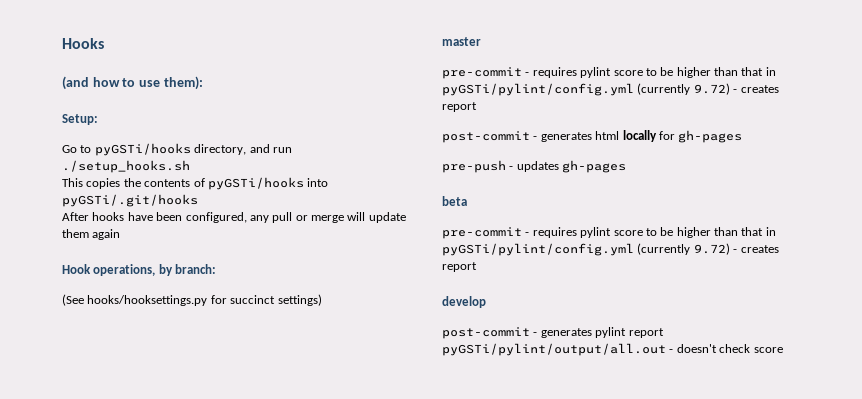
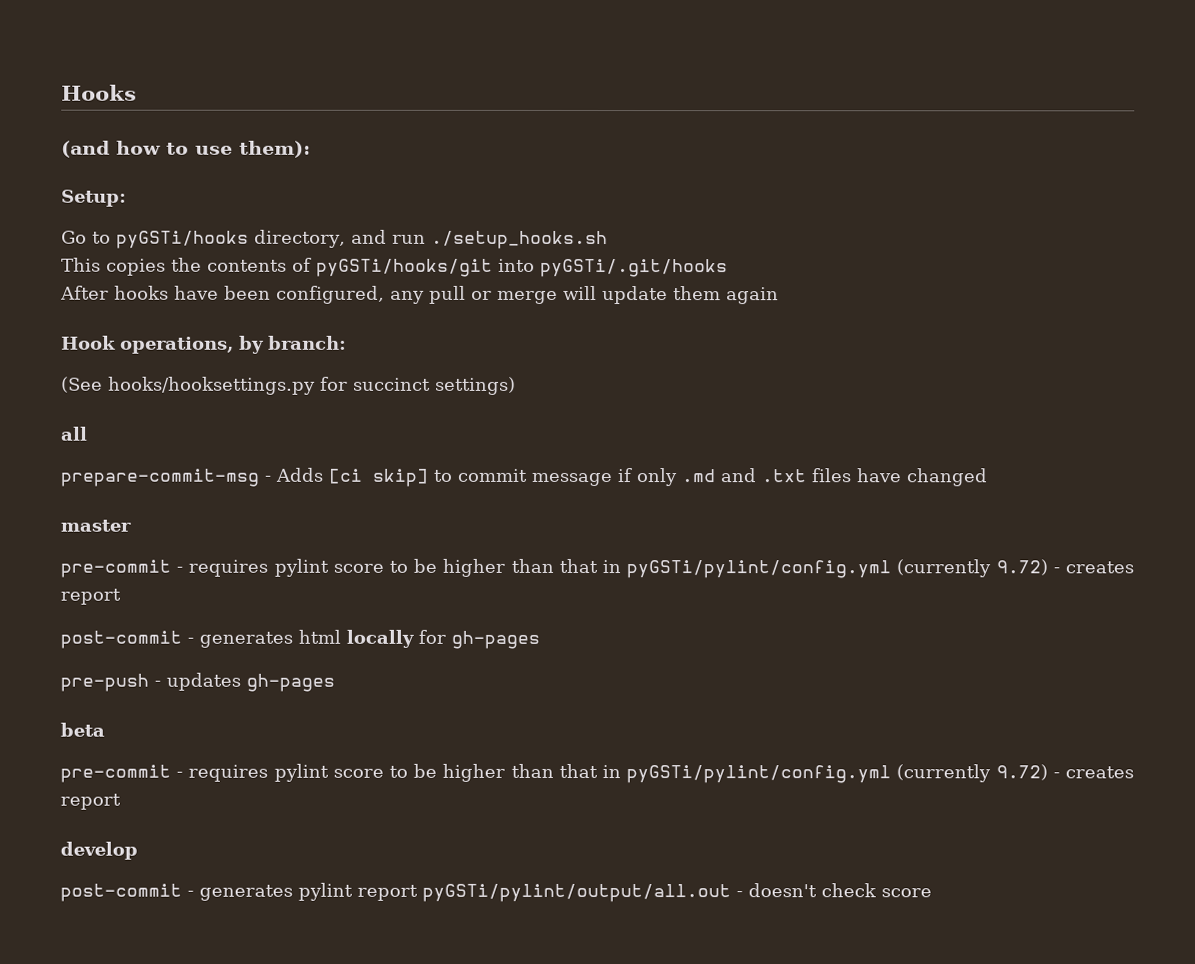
[207,177,304,190] pyGSTi/hooks -> [316,258,493,277] pyGSTi/hooks/git
(322, 300) none -> [61,426,88,441] [60,467,988,487] // all // prepare-commit-msg - Adds [ci skip] to commit message if only .md and .txt files have changed

